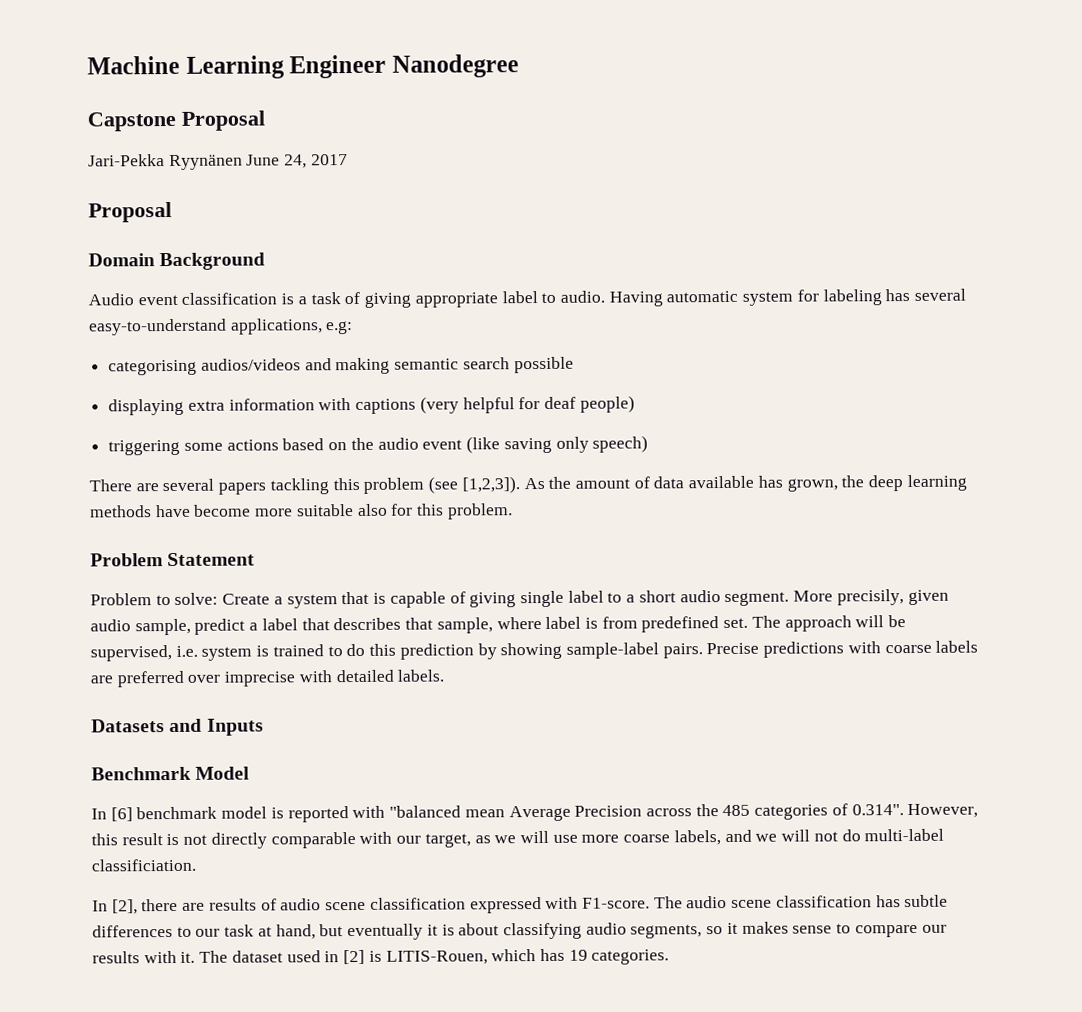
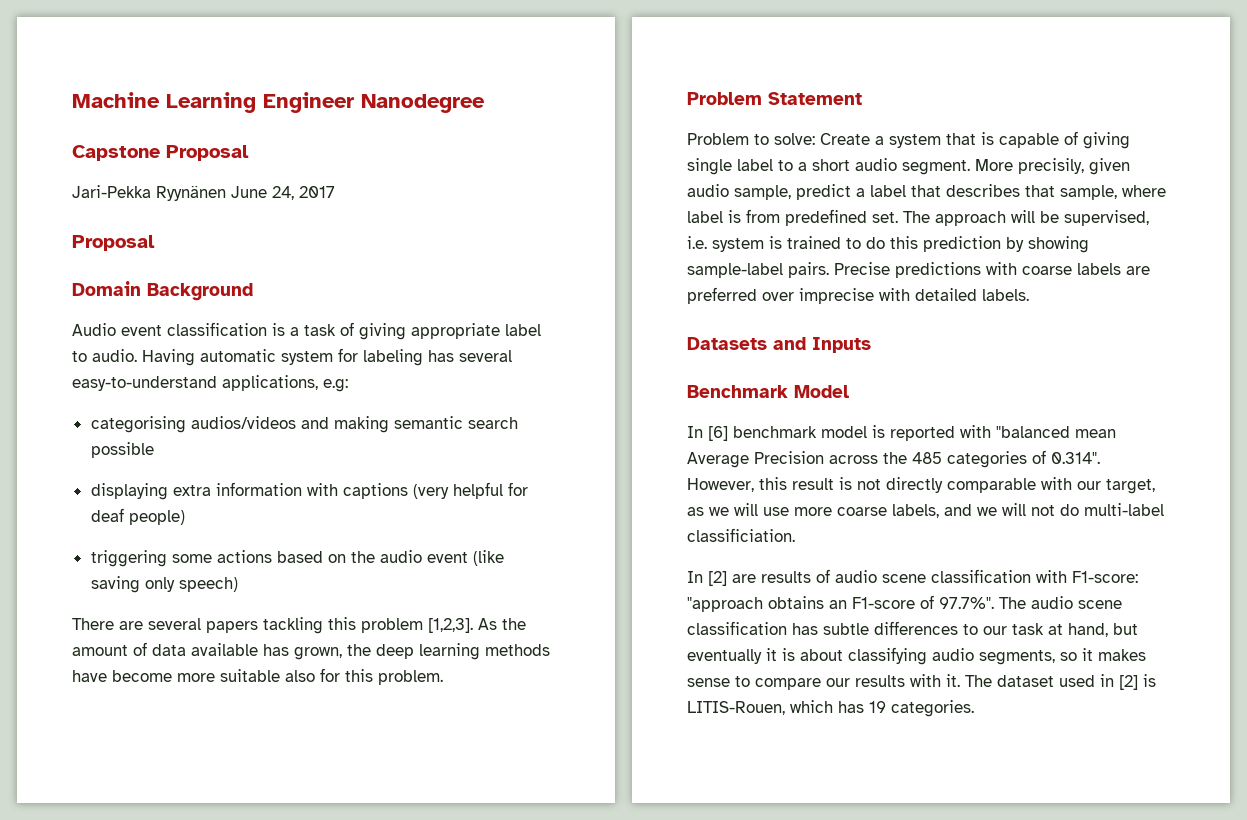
[428,476,520,494] (see [1,2,3]). -> [428,618,473,633] [1,2,3].
[111,898,179,915] [2], there -> [708,571,727,586] [2]
[469,896,650,914] expressed with F1-score. -> [1036,570,1138,583] [687,595,994,612] with F1-score: "approach obtains an F1-score of 97.7%".

